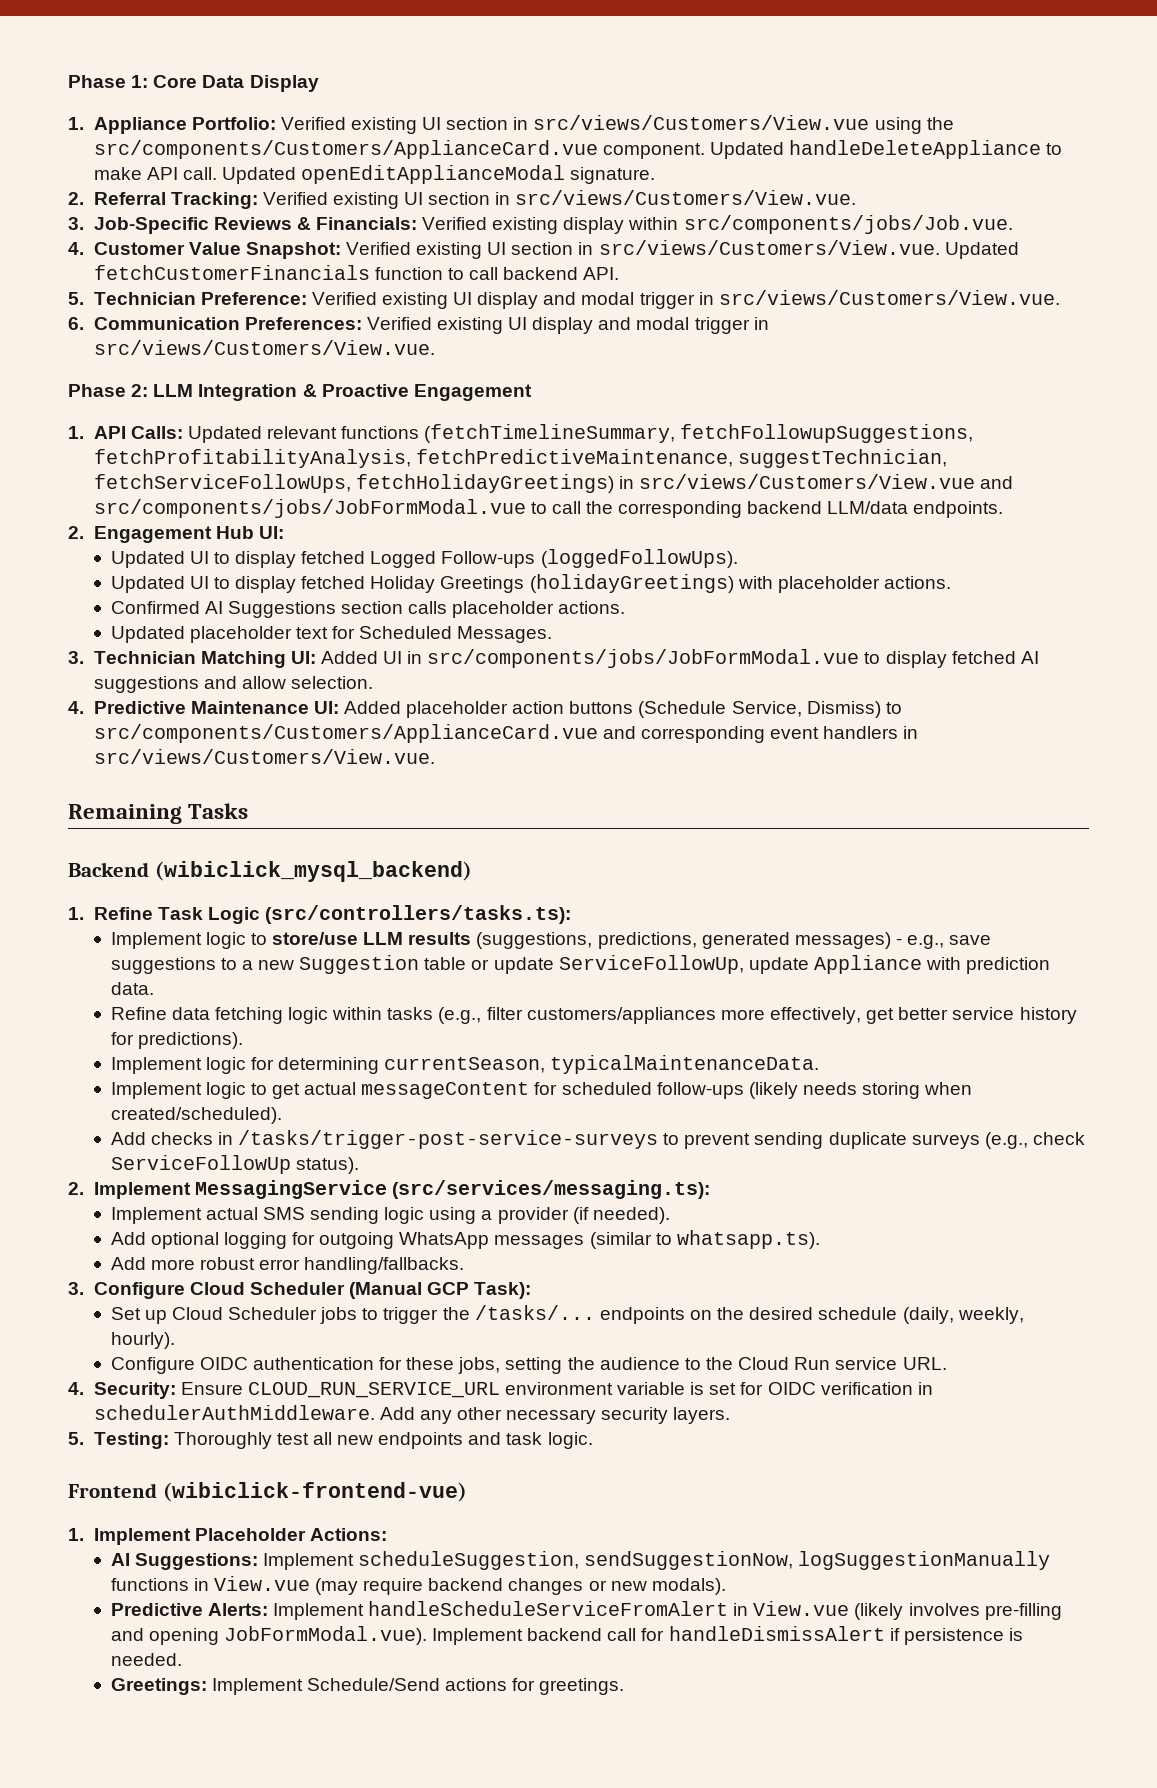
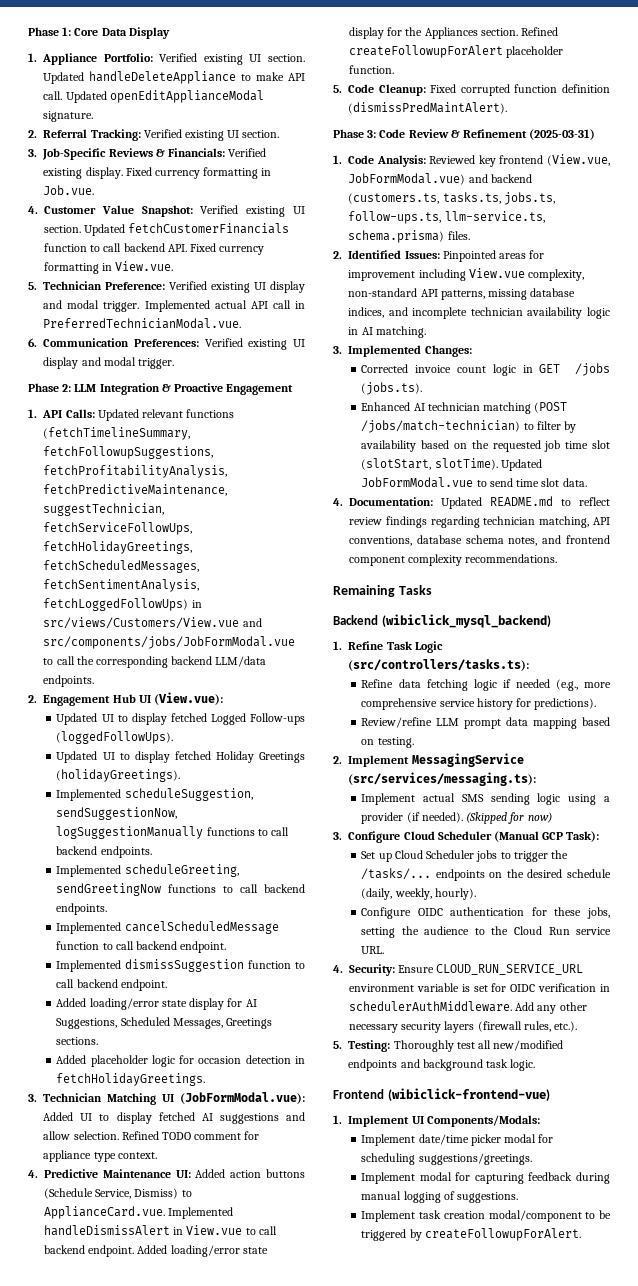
[446,115,954,134] [93,140,705,159] section in src/views/Customers/View.vue using the src/components/Customers/ApplianceCard.vue component. -> [267,54,305,62] section.
[428,190,857,205] section in src/views/Customers/View.vue. -> [242,130,280,138] section.
[563,215,1013,234] display within src/components/jobs/Job.vue. -> [85,167,272,179] [43,185,95,195] display. Fixed currency formatting in Job.vue.
[511,240,940,255] section in src/views/Customers/View.vue. -> [44,225,81,233] section.
(620, 273) none -> [190,243,265,255] [44,261,174,274] Fixed currency formatting in View.vue.
[639,290,1060,309] trigger in src/views/Customers/View.vue. -> [103,300,305,312] [43,318,242,329] trigger. Implemented actual API call in PreferredTechnicianModal.vue.
[694,317,769,334] [93,340,435,355] trigger in src/views/Customers/View.vue. -> [137,358,174,369] trigger.
[355,474,614,493] fetchHolidayGreetings) -> [43,541,193,554] [43,560,200,573] [43,579,200,592] [43,598,189,611] fetchHolidayGreetings, fetchScheduledMessages, fetchSentimentAnalysis, fetchLoggedFollowUps)
[258,526,284,539] UI: -> [138,692,223,705] UI (View.vue):
[529,574,951,593] [110,601,626,618] [110,626,553,643] [68,649,860,668] (holidayGreetings) with placeholder actions. // Confirmed AI Suggestions section calls placeholder actions. // Updated placeholder text for Scheduled Messages. // 3. Technician Matching UI: Added UI in src/components/jobs/JobFormModal.vue -> [56,769,181,782] [56,788,253,801] [56,807,178,820] [56,826,290,839] [56,846,152,858] [56,864,239,877] [56,883,305,896] [56,903,108,915] [56,921,279,934] [56,941,227,953] [56,959,305,972] [56,979,167,991] [56,998,257,1010] [56,1017,273,1029] [56,1037,99,1045] [56,1055,305,1067] [56,1073,206,1086] [28,1092,305,1105] [43,1112,93,1121] (holidayGreetings). // Implemented scheduleSuggestion, sendSuggestionNow, logSuggestionManually functions to call backend endpoints. // Implemented scheduleGreeting, sendGreetingNow functions to call backend endpoints. // Implemented cancelScheduledMessage function to call backend endpoint. // Implemented dismissSuggestion function to call backend endpoint. // Added loading/error state display for AI Suggestions, Scheduled Messages, Greetings sections. // Added placeholder logic for occasion detection in fetchHolidayGreetings. // 3. Technician Matching UI (JobFormModal.vue): Added UI
(373, 682) none -> [121,1131,260,1140] [43,1150,157,1162] Refined TODO comment for appliance type context.
[406,701,509,718] placeholder -> (226, 1173) none
[93,724,919,743] [93,749,435,764] src/components/Customers/ApplianceCard.vue and corresponding event handlers in src/views/Customers/View.vue. -> [44,1206,234,1219] [44,1225,277,1236] [44,1245,268,1257] [349,27,559,39] [349,45,564,58] [349,65,394,74] [333,84,610,96] [348,102,508,114] [333,129,596,140] [333,154,610,167] [348,173,532,185] [348,192,555,205] [348,211,545,224] [348,230,470,243] [333,250,545,262] [348,268,584,281] [348,288,576,300] [348,307,610,319] [348,326,426,338] [333,345,472,357] [361,363,610,376] [361,382,423,395] [361,402,568,414] [361,420,577,433] [361,440,610,452] [361,458,542,471] [361,477,587,488] [333,496,610,509] [349,516,610,528] [349,535,610,546] [349,554,558,566] ApplianceCard.vue. Implemented handleDismissAlert in View.vue to call backend endpoint. Added loading/error state display for the Appliances section. Refined createFollowupForAlert placeholder function. // 5. Code Cleanup: Fixed corrupted function definition (dismissPredMaintAlert). // Phase 3: Code Review & Refinement (2025-03-31) // 1. Code Analysis: Reviewed key frontend (View.vue, JobFormModal.vue) and backend (customers.ts, tasks.ts, jobs.ts, follow-ups.ts, llm-service.ts, schema.prisma) files. // 2. Identified Issues: Pinpointed areas for improvement including View.vue complexity, non-standard API patterns, missing database indices, and incomplete technician availability logic in AI matching. // 3. Implemented Changes: // Corrected invoice count logic in GET /jobs (jobs.ts). // Enhanced AI technician matching (POST /jobs/match-technician) to filter by availability based on the requested job time slot (slotStart, slotTime). Updated JobFormModal.vue to send time slot data. // 4. Documentation: Updated README.md to reflect review findings regarding technician matching, API conventions, database schema notes, and frontend component complexity recommendations.
[110,932,992,949] [110,955,1051,974] [110,982,154,995] [110,1007,1077,1024] [110,1032,243,1049] [110,1055,820,1074] [110,1082,973,1099] [110,1107,282,1124] [110,1130,1085,1149] [110,1155,359,1174] Implement logic to store/use LLM results (suggestions, predictions, generated messages) - e.g., save suggestions to a new Suggestion table or update ServiceFollowUp, update Appliance with prediction data. // Refine data fetching logic within tasks (e.g., filter customers/appliances more effectively, get better service history for predictions). // Implement logic for determining currentSeason, typicalMaintenanceData. // Implement logic to get actual messageContent for scheduled follow-ups (likely needs storing when created/scheduled). // Add checks in /tasks/trigger-post-service-surveys to prevent sending duplicate surveys (e.g., check ServiceFollowUp status). -> [361,679,611,691] [361,698,597,710] [361,717,610,729] [361,737,414,748] Refine data fetching logic if needed (e.g., more comprehensive service history for predictions). // Review/refine LLM prompt data mapping based on testing.
[110,1230,820,1249] [110,1257,465,1274] // Add optional logging for outgoing WhatsApp messages (similar to whatsapp.ts). // Add more robust error handling/fallbacks. -> [466,812,552,824] (Skipped for now)
[673,1407,731,1424] layers. -> [444,1021,578,1033] layers (firewall rules, etc.).
[337,1435,374,1445] new -> [493,1040,564,1051] new/modified
(502, 1438) none -> [422,1059,483,1071] background
[194,1528,387,1541] [110,1551,1051,1570] [110,1576,726,1595] [110,1601,1062,1620] [110,1626,1023,1645] [110,1653,182,1666] [110,1678,625,1695] Placeholder Actions: // AI Suggestions: Implement scheduleSuggestion, sendSuggestionNow, logSuggestionManually functions in View.vue (may require backend changes or new modals). // Predictive Alerts: Implement handleScheduleServiceFromAlert in View.vue (likely involves pre-filling and opening JobFormModal.vue). Implement backend call for handleDismissAlert if persistence is needed. // Greetings: Implement Schedule/Send actions for greetings. -> [411,1115,540,1127] [361,1134,554,1146] [361,1153,532,1165] [361,1172,610,1184] [361,1191,519,1203] [361,1210,611,1222] [361,1228,581,1241] UI Components/Modals: // Implement date/time picker modal for scheduling suggestions/greetings. // Implement modal for capturing feedback during manual logging of suggestions. // Implement task creation modal/component to be triggered by createFollowupForAlert.

